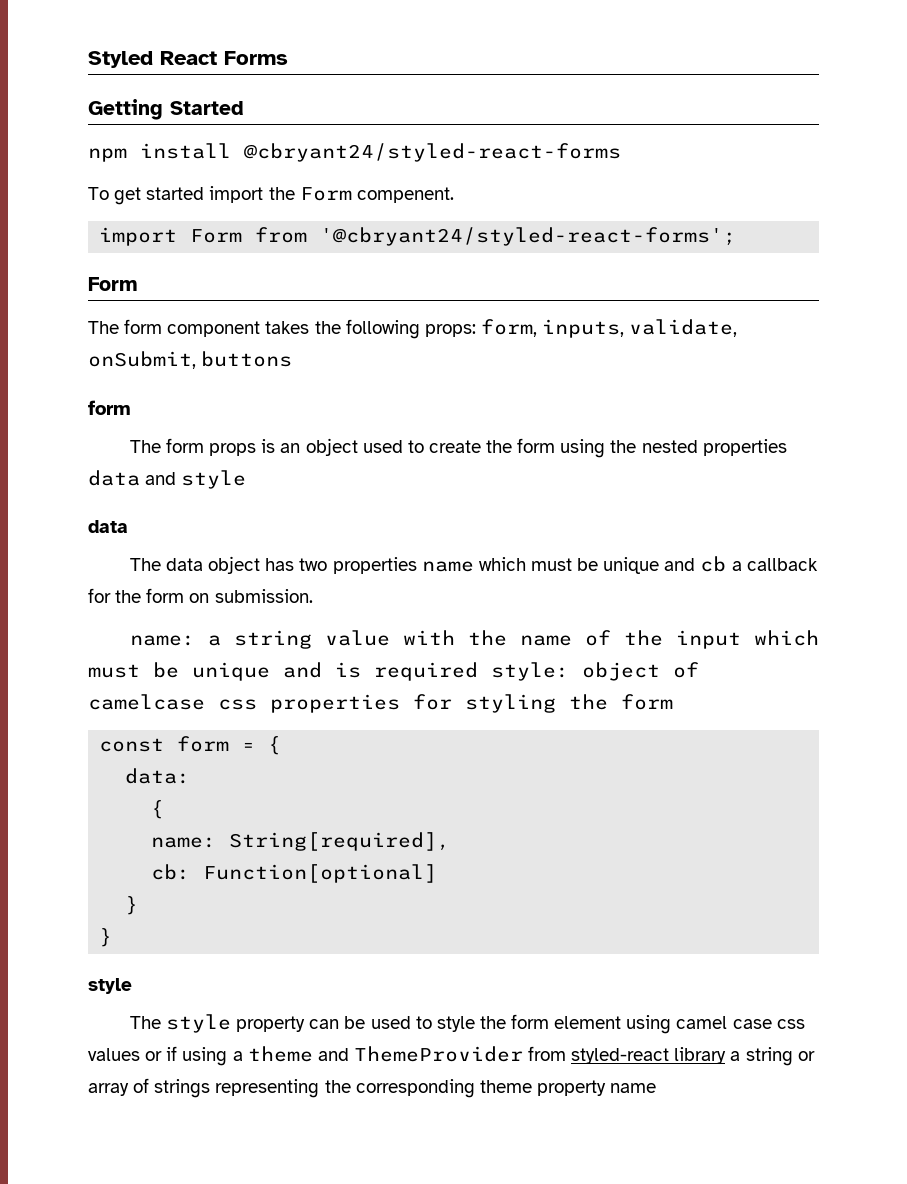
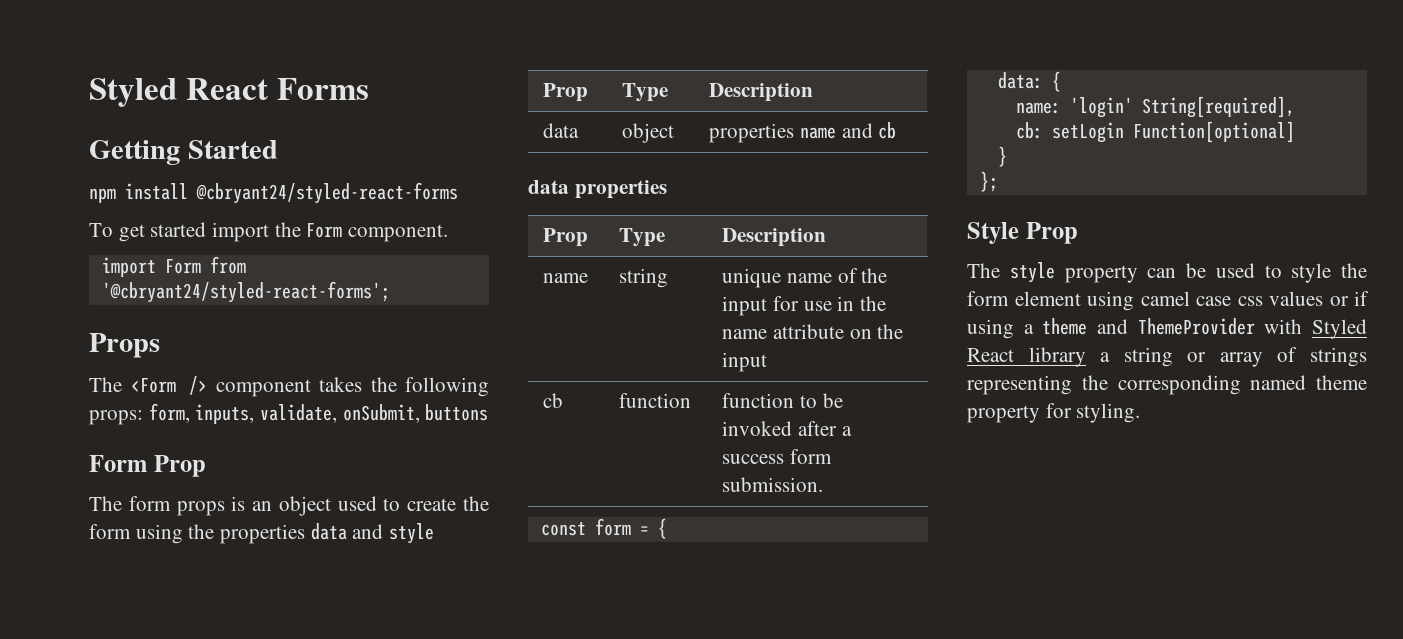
[356,187,454,203] compenent. -> [348,224,449,242] component.
[88,277,138,291] [88,319,163,334] Form // The form -> [89,333,160,358] [89,376,207,395] Props // The <Form />
[88,400,131,415] form -> [89,455,206,477] Form Prop
[641,440,698,453] nested -> (215, 531) none
[88,520,128,533] [129,556,818,574] [88,588,313,603] [129,630,819,649] [88,662,699,681] [88,694,673,713] // data // The data object has two properties name which must be unique and cb a callback for the form on submission. // name: a string value with the name of the input which must be unique and is required style: object of camelcase css properties for styling the form -> [543,83,589,102] [622,83,669,102] [709,83,814,102] [543,123,580,138] [622,123,675,143] [709,122,897,143] [528,180,667,199] [543,228,589,247] [619,228,666,247] [722,228,827,247] [543,273,589,283] [619,268,669,288] [722,268,888,288] [722,296,886,316] [722,324,904,339] [722,352,768,372] [543,393,564,408] [619,393,692,408] [722,393,843,408] [722,421,852,436] [722,449,832,464] [722,477,824,492] // Prop | Type | Description // data | object | properties name and cb // data properties // Prop | Type | Description // name | string | unique name of the input for use in the name attribute on the input // cb | function | function to be invoked after a success form submission.
(191, 776) // -> (1043, 80) none
(217, 842) none -> [1069,97,1133,118] 'login'
(191, 872) none -> [1051,122,1124,143] setLogin
[99,928,113,947] [88,978,132,994] } // style -> [979,171,998,192] [967,222,1078,244] }; // Style Prop
[528,1046,670,1064] from styled-react -> [1264,319,1367,339] [967,348,1014,362] with Styled React
(475, 1088) none -> [1250,375,1307,390] named
[610,1083,657,1093] name -> [1045,403,1141,423] for styling.

